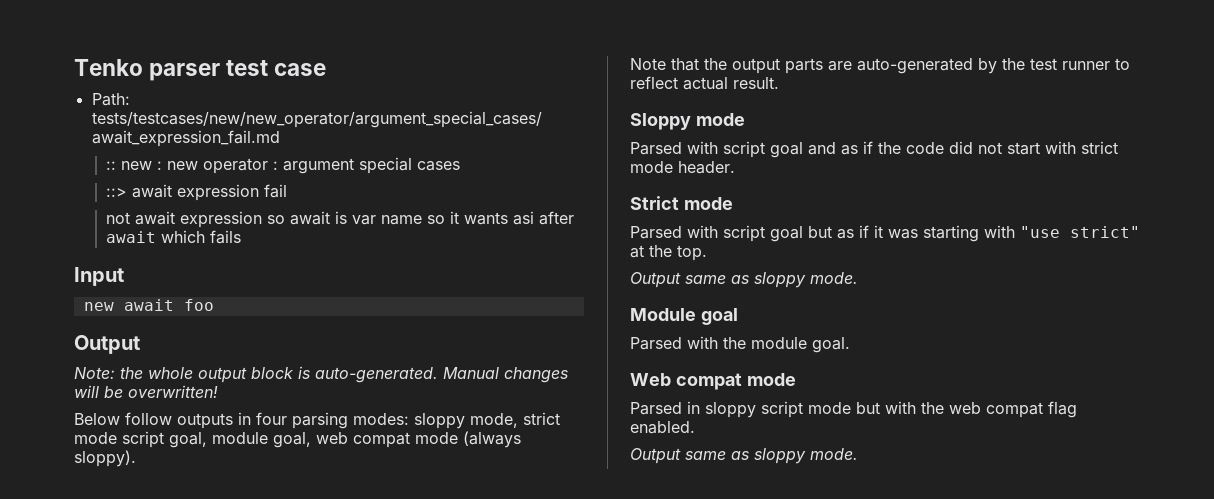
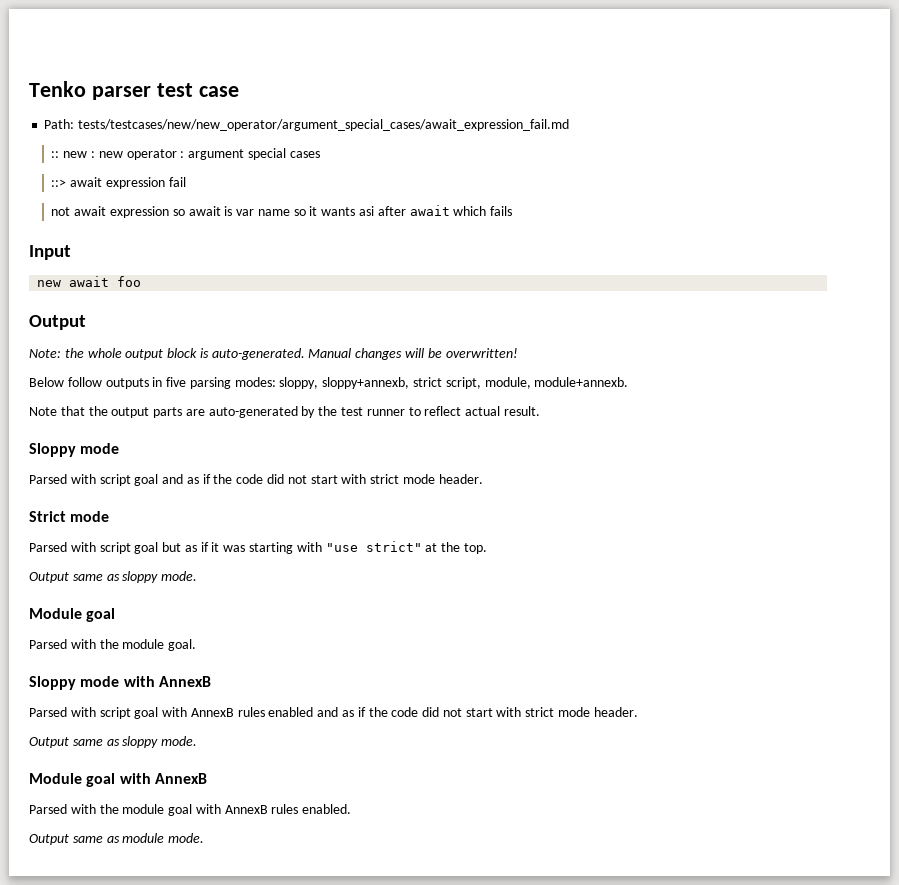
[256,412,287,425] four -> [166,377,187,387] five
[414,412,560,429] [74,431,521,448] [74,450,136,467] sloppy mode, strict mode script goal, module goal, web compat mode (always sloppy). -> [279,377,629,389] sloppy, sloppy+annexb, strict script, module, module+annexb.
[630,373,796,390] [630,401,1077,418] [630,421,695,434] [630,448,858,464] Web compat mode // Parsed in sloppy script mode but with the web compat flag enabled. // Output same as sloppy mode. -> [29,676,211,690] [29,707,638,719] [29,736,198,748] [29,773,207,787] [29,804,352,816] [29,833,205,845] Sloppy mode with AnnexB // Parsed with script goal with AnnexB rules enabled and as if the code did not start with strict mode header. // Output same as sloppy mode. // Module goal with AnnexB // Parsed with the module goal with AnnexB rules enabled. // Output same as module mode.

